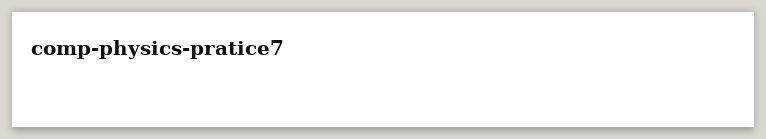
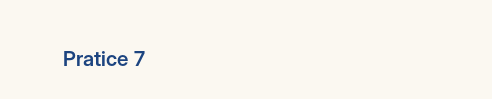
[31,40,284,59] comp-physics-pratice7 -> [63,51,145,66] Pratice 7

